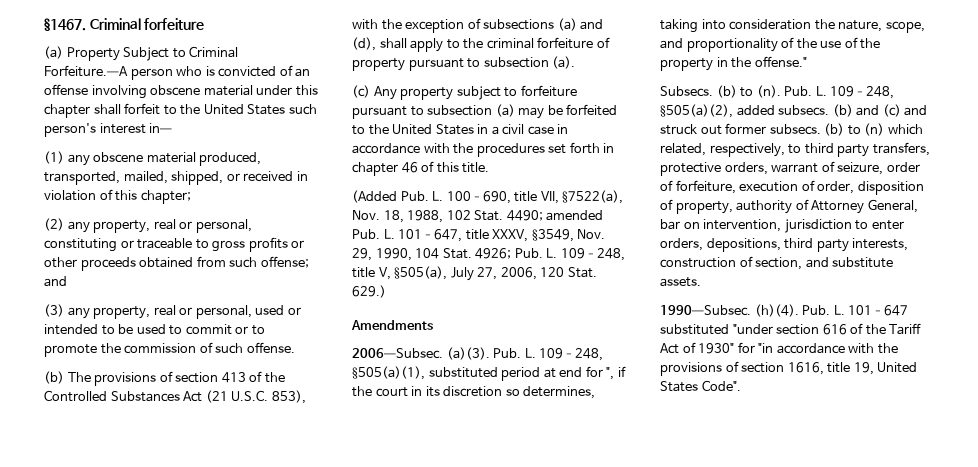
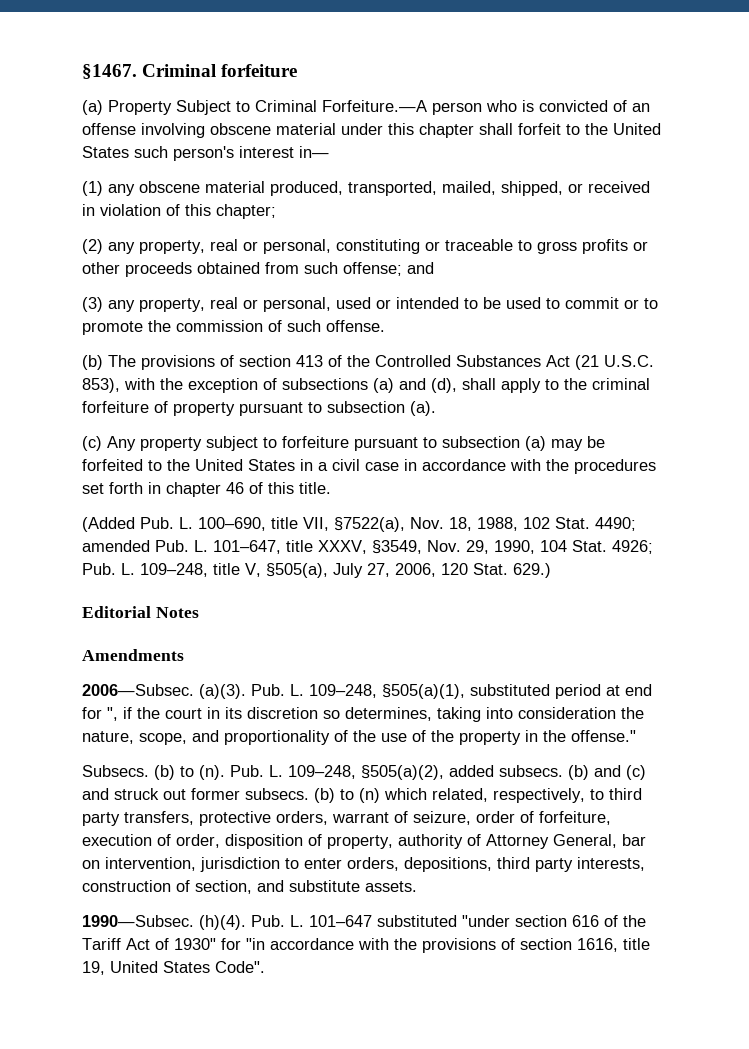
(386, 291) none -> [82,606,199,618] // Editorial Notes

